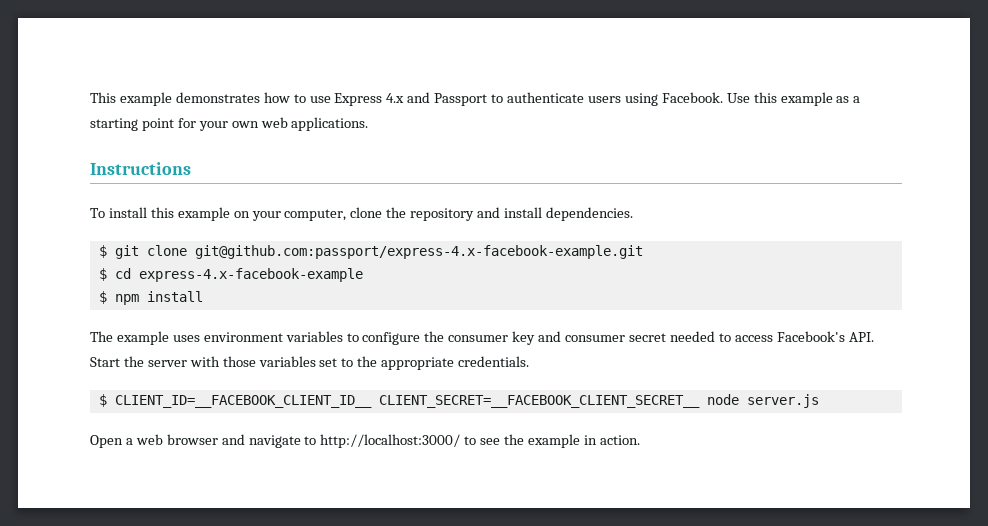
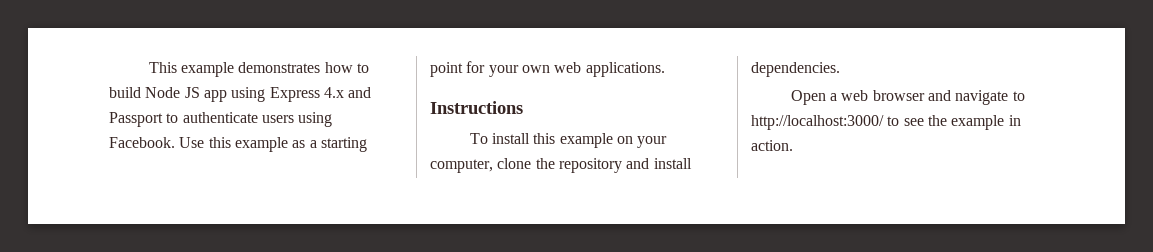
[309,96,331,103] use -> [109,87,266,102] build Node JS app using
[98,245,643,259] [98,268,363,282] [98,291,203,305] [90,331,874,345] [90,356,530,370] [98,394,819,408] // $ git clone git@github.com:passport/express-4.x-facebook-example.git // $ cd express-4.x-facebook-example // $ npm install // The example uses environment variables to configure the consumer key and consumer secret needed to access Facebook's API. Start the server with those variables set to the appropriate credentials. // $ CLIENT_ID=__FACEBOOK_CLIENT_ID__ CLIENT_SECRET=__FACEBOOK_CLIENT_SECRET__ node server.js -> (840, 69) none

